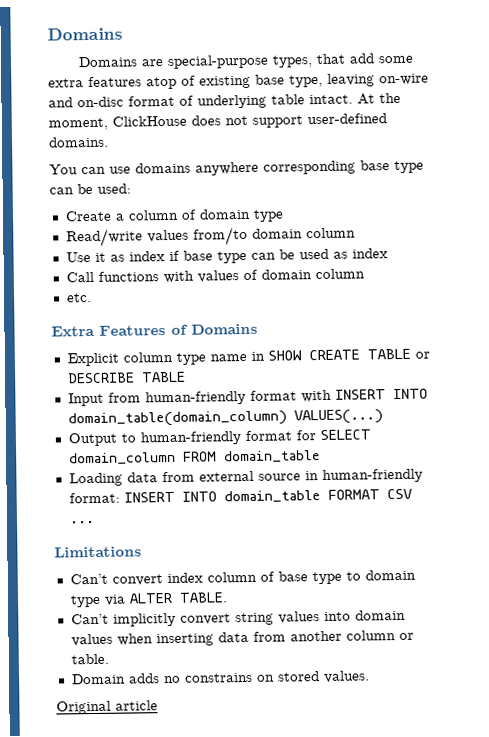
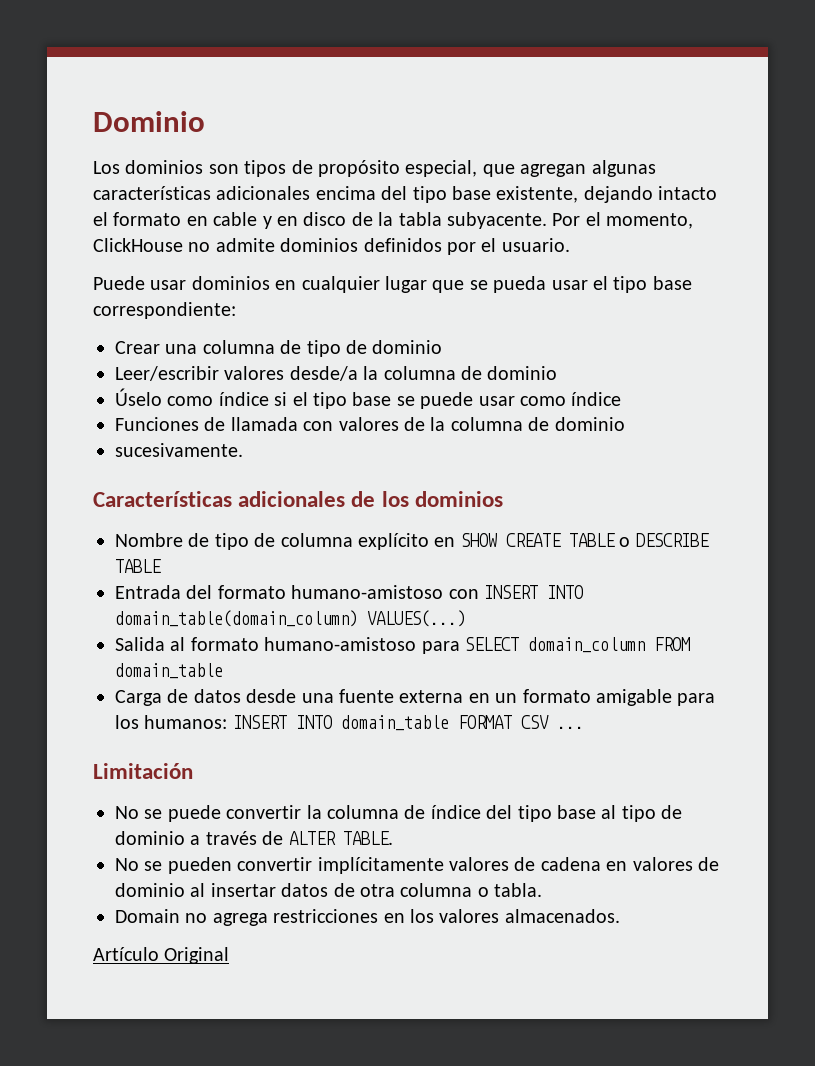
[47,27,123,41] [78,53,415,69] [48,73,429,90] [48,92,401,109] [48,113,387,131] [48,136,109,148] [49,160,424,176] [49,183,131,195] [64,208,284,222] [65,226,356,248] [65,248,388,264] [65,268,365,284] [66,293,92,303] [51,323,258,337] [66,351,265,367] Domains // Domains are special-purpose types, that add some extra features atop of existing base type, leaving on-wire and on-disc format of underlying table intact. At the moment, ClickHouse does not support user-defined domains. // You can use domains anywhere corresponding base type can be used: // Create a column of domain type // Read/write values from/to domain column // Use it as index if base type can be used as index // Call functions with values of domain column // etc. // Extra Features of Domains // Explicit column type name in -> [93,111,205,132] [93,160,656,177] [93,186,718,203] [93,212,694,229] [93,238,570,255] [93,276,692,293] [93,302,236,319] [115,340,443,357] [115,366,558,381] [115,388,622,409] [115,417,625,431] [115,443,243,457] [93,491,503,507] [115,533,456,550] Dominio // Los dominios son tipos de propósito especial, que agregan algunas características adicionales encima del tipo base existente, dejando intacto el formato en cable y en disco de la tabla subyacente. Por el momento, ClickHouse no admite dominios definidos por el usuario. // Puede usar dominios en cualquier lugar que se pueda usar el tipo base correspondiente: // Crear una columna de tipo de dominio // Leer/escribir valores desde/a la columna de dominio // Úselo como índice si el tipo base se puede usar como índice // Funciones de llamada con valores de la columna de dominio // sucesivamente. // Características adicionales de los dominios // Nombre de tipo de columna explícito en
[414,351,430,359] or -> [619,537,631,547] o
[67,389,332,407] Input from human-friendly format with -> [115,585,479,599] Entrada del formato humano-amistoso con
[67,430,316,447] Output to human-friendly format for -> [115,637,460,654] Salida al formato humano-amistoso para
[68,468,423,487] [68,492,120,504] Loading data from external source in human-friendly format: -> [115,689,716,706] [115,715,228,729] Carga de datos desde una fuente externa en un formato amigable para los humanos:
[54,546,142,558] [69,569,416,586] [69,592,228,608] [70,609,406,627] [70,630,414,647] [70,653,109,665] [70,670,370,685] [56,700,158,715] Limitations // Can’t convert index column of base type to domain type via ALTER TABLE. // Can’t implicitly convert string values into domain values when inserting data from another column or table. // Domain adds no constrains on stored values. // Original article -> [93,763,193,779] [115,805,683,822] [115,831,393,845] [115,857,719,874] [115,883,543,897] [115,909,620,926] [93,947,230,964] Limitación // No se puede convertir la columna de índice del tipo base al tipo de dominio a través de ALTER TABLE. // No se pueden convertir implícitamente valores de cadena en valores de dominio al insertar datos de otra columna o tabla. // Domain no agrega restricciones en los valores almacenados. // Artículo Original

